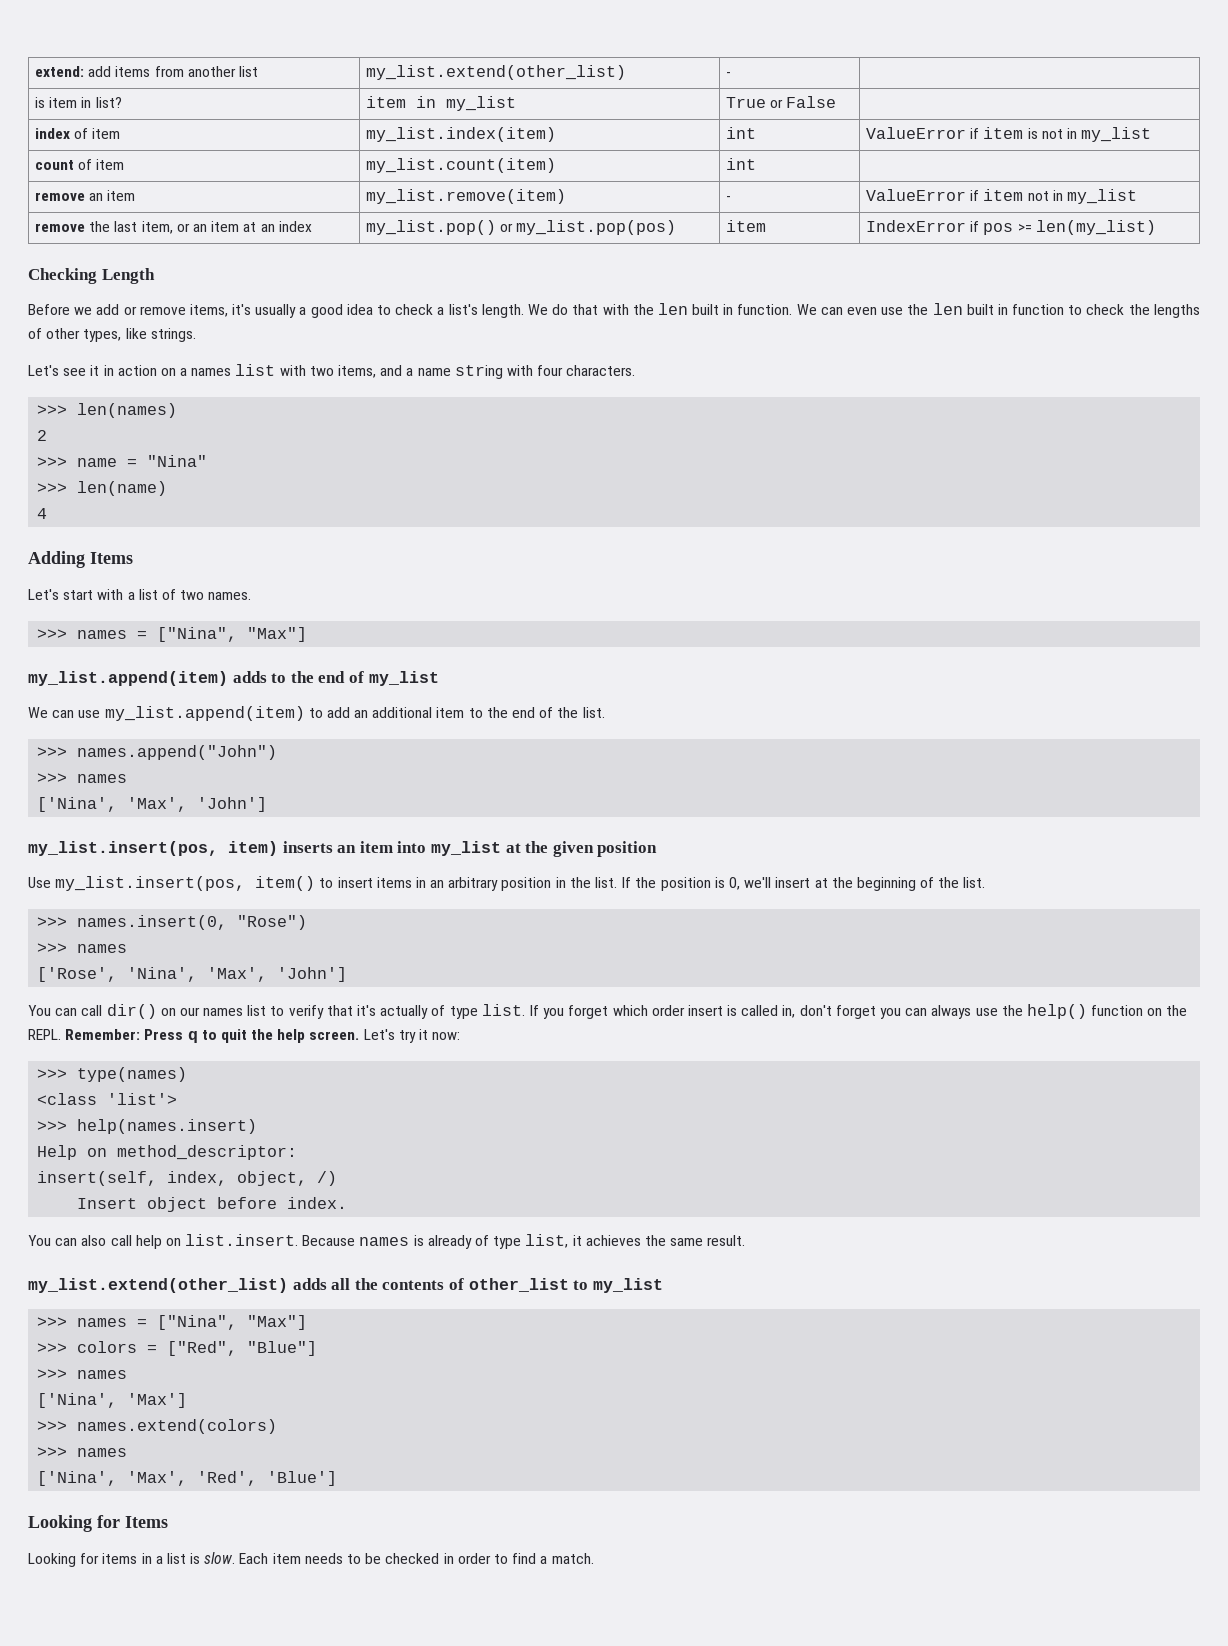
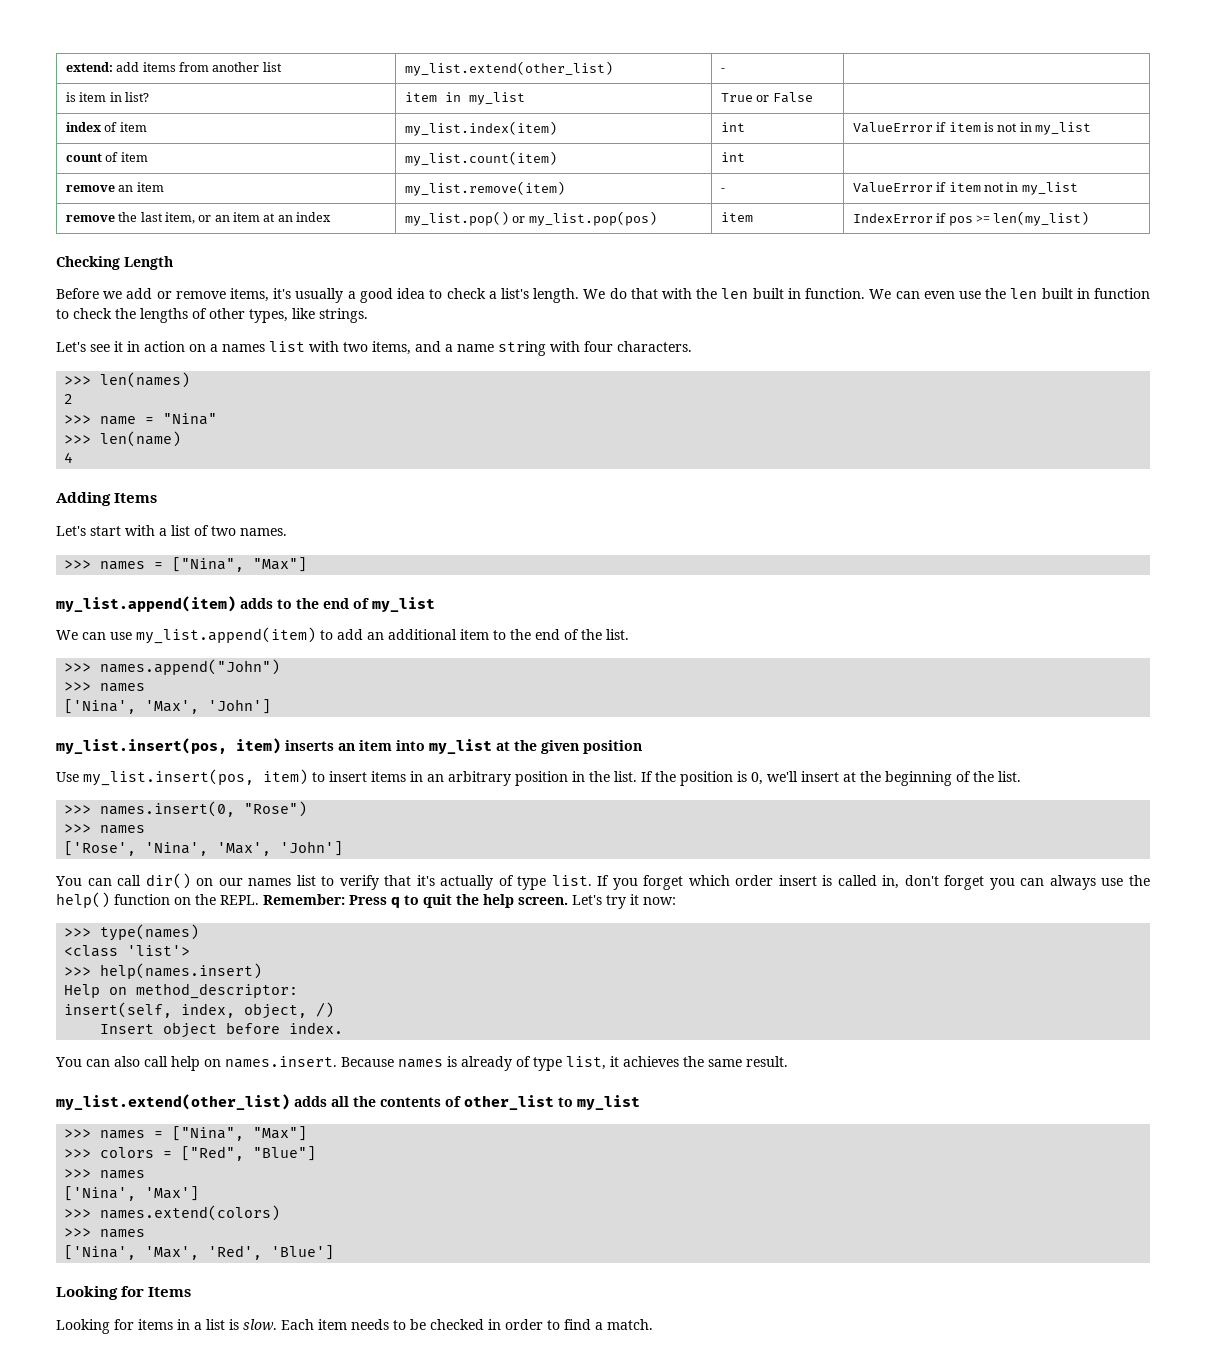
[255,876,316,891] item() -> [263,769,308,785] item)
[185,1234,299,1246] list.insert. -> [225,1056,337,1068] names.insert.

